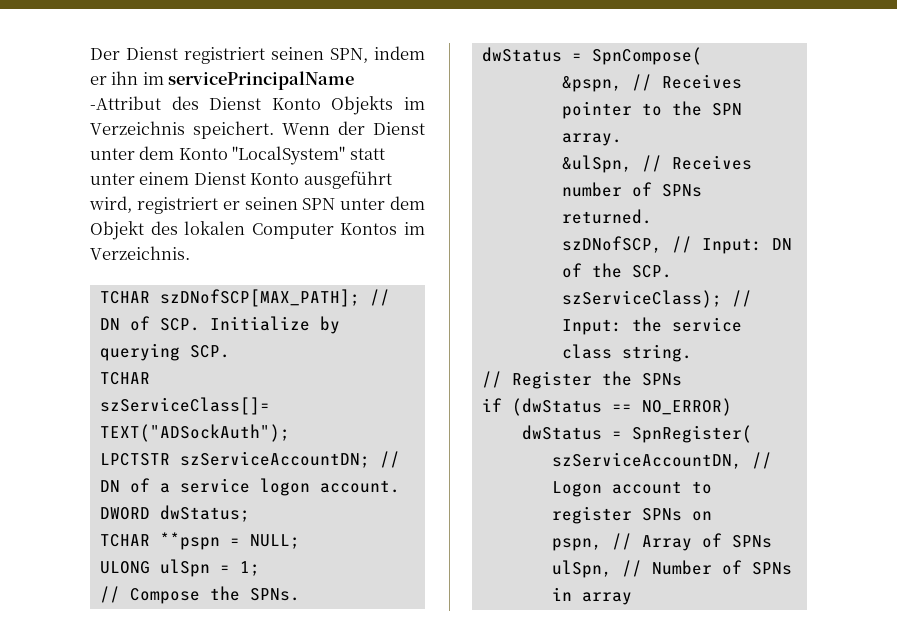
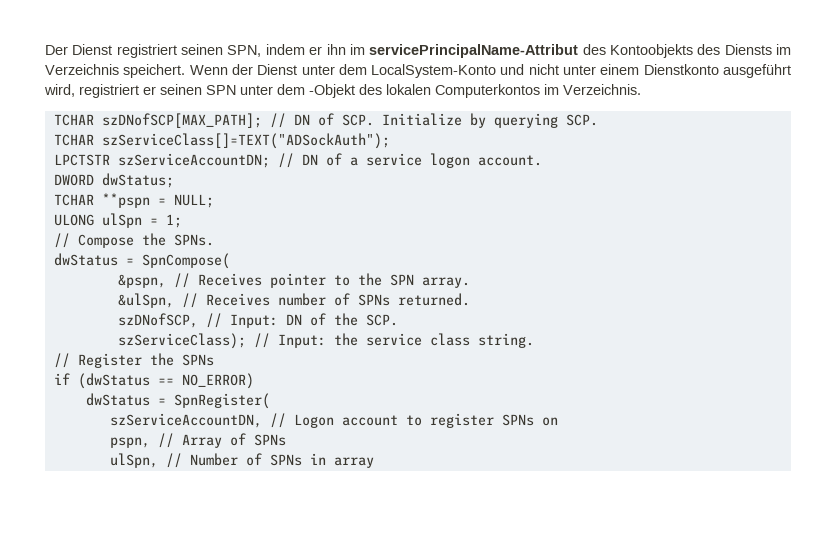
[168,71,355,90] [90,96,394,115] servicePrincipalName -Attribut des Dienst Konto Objekts -> [369,44,772,58] servicePrincipalName-Attribut des Kontoobjekts des Diensts
[178,146,385,165] [90,172,300,185] Konto "LocalSystem" statt unter einem Dienst Konto -> [371,64,719,78] LocalSystem-Konto und nicht unter einem Dienstkonto
[90,221,144,240] Objekt -> [309,84,355,98] -Objekt
[251,223,398,239] Computer Kontos -> [435,84,540,98] Computerkontos

